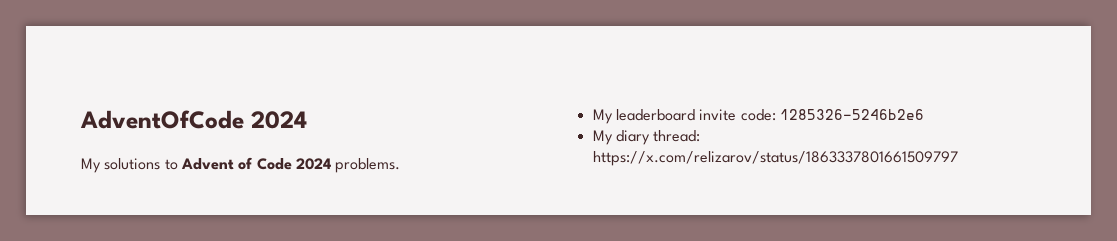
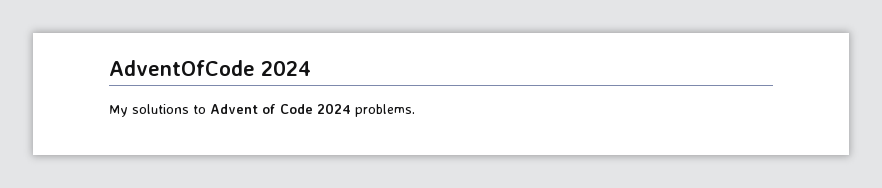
[592,109,924,124] [592,130,701,145] [592,151,958,166] // My leaderboard invite code: 1285326-5246b2e6 // My diary thread: https://x.com/relizarov/status/1863337801661509797 -> (415, 110) none

